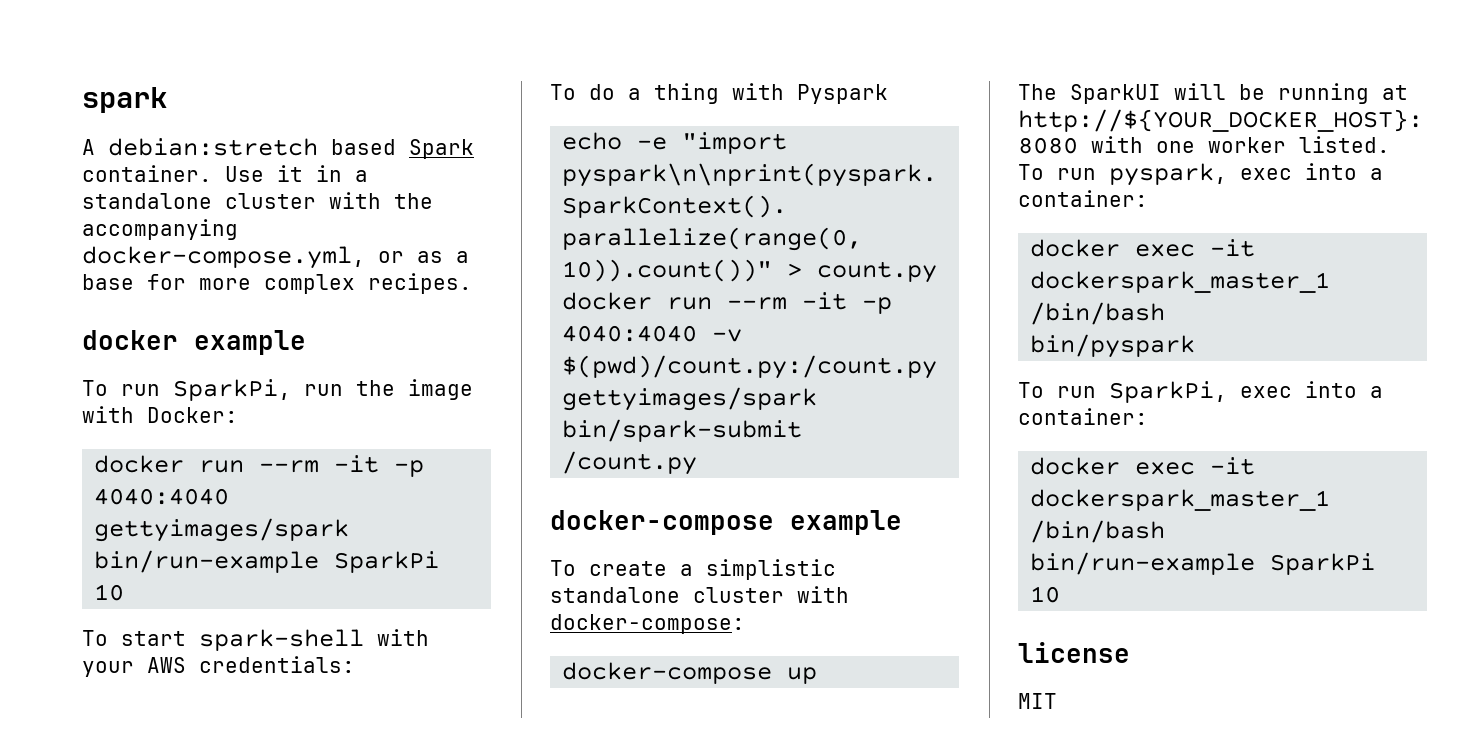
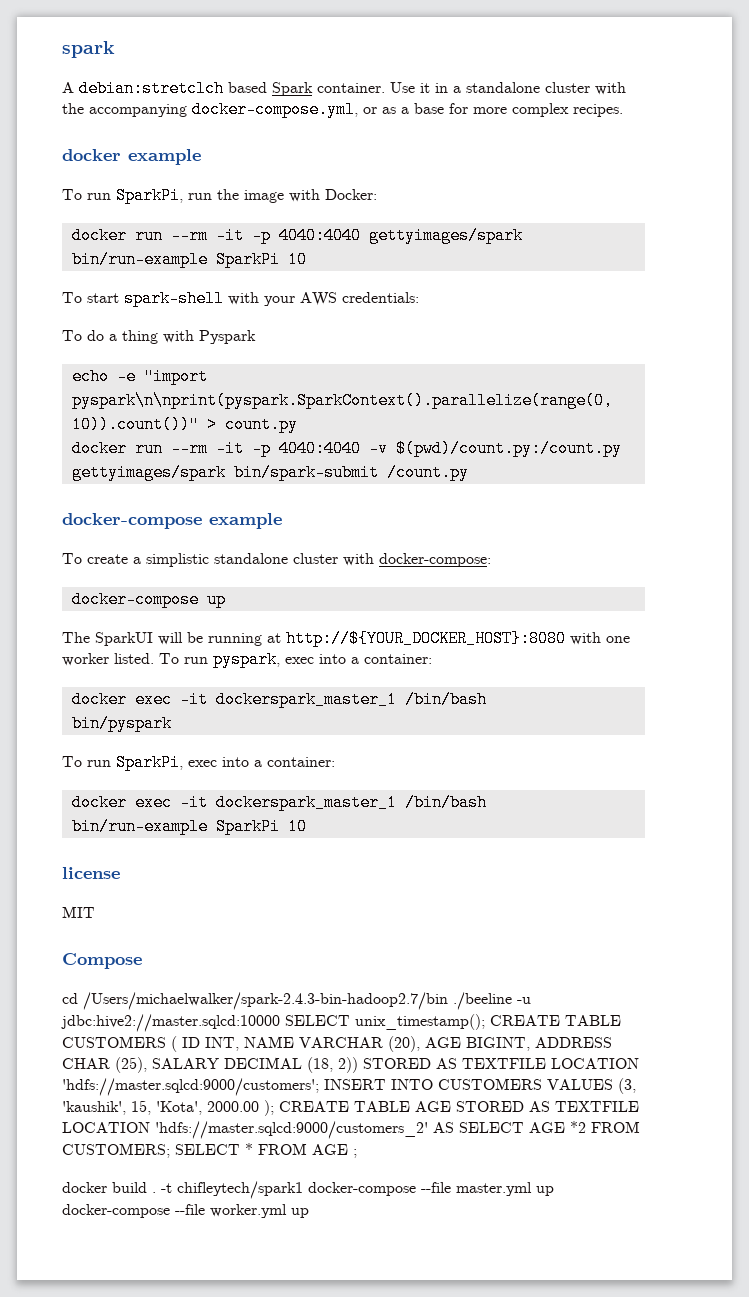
[108,138,318,156] debian:stretch -> [79,80,224,97] debian:stretclch
(1057, 701) none -> [62,953,142,969] [62,992,531,1010] [61,1014,621,1032] [62,1036,612,1052] [62,1057,639,1073] [62,1078,636,1096] [62,1100,639,1116] [62,1121,640,1139] [62,1143,357,1158] [62,1181,554,1199] [62,1204,309,1218] // Compose // cd /Users/michaelwalker/spark-2.4.3-bin-hadoop2.7/bin ./beeline -u jdbc:hive2://master.sqlcd:10000 SELECT unix_timestamp(); CREATE TABLE CUSTOMERS ( ID INT, NAME VARCHAR (20), AGE BIGINT, ADDRESS CHAR (25), SALARY DECIMAL (18, 2)) STORED AS TEXTFILE LOCATION 'hdfs://master.sqlcd:9000/customers'; INSERT INTO CUSTOMERS VALUES (3, 'kaushik', 15, 'Kota', 2000.00 ); CREATE TABLE AGE STORED AS TEXTFILE LOCATION 'hdfs://master.sqlcd:9000/customers_2' AS SELECT AGE *2 FROM CUSTOMERS; SELECT * FROM AGE ; // docker build . -t chifleytech/spark1 docker-compose --file master.yml up docker-compose --file worker.yml up

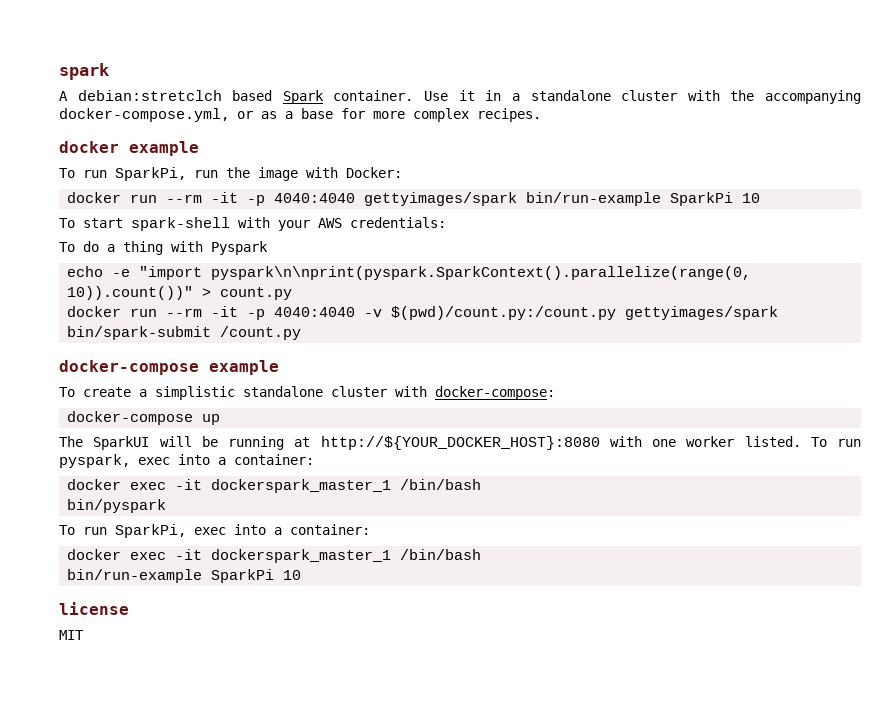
[62,953,142,969] [62,992,531,1010] [61,1014,621,1032] [62,1036,612,1052] [62,1057,639,1073] [62,1078,636,1096] [62,1100,639,1116] [62,1121,640,1139] [62,1143,357,1158] [62,1181,554,1199] [62,1204,309,1218] // Compose // cd /Users/michaelwalker/spark-2.4.3-bin-hadoop2.7/bin ./beeline -u jdbc:hive2://master.sqlcd:10000 SELECT unix_timestamp(); CREATE TABLE CUSTOMERS ( ID INT, NAME VARCHAR (20), AGE BIGINT, ADDRESS CHAR (25), SALARY DECIMAL (18, 2)) STORED AS TEXTFILE LOCATION 'hdfs://master.sqlcd:9000/customers'; INSERT INTO CUSTOMERS VALUES (3, 'kaushik', 15, 'Kota', 2000.00 ); CREATE TABLE AGE STORED AS TEXTFILE LOCATION 'hdfs://master.sqlcd:9000/customers_2' AS SELECT AGE *2 FROM CUSTOMERS; SELECT * FROM AGE ; // docker build . -t chifleytech/spark1 docker-compose --file master.yml up docker-compose --file worker.yml up -> (84, 635) none

